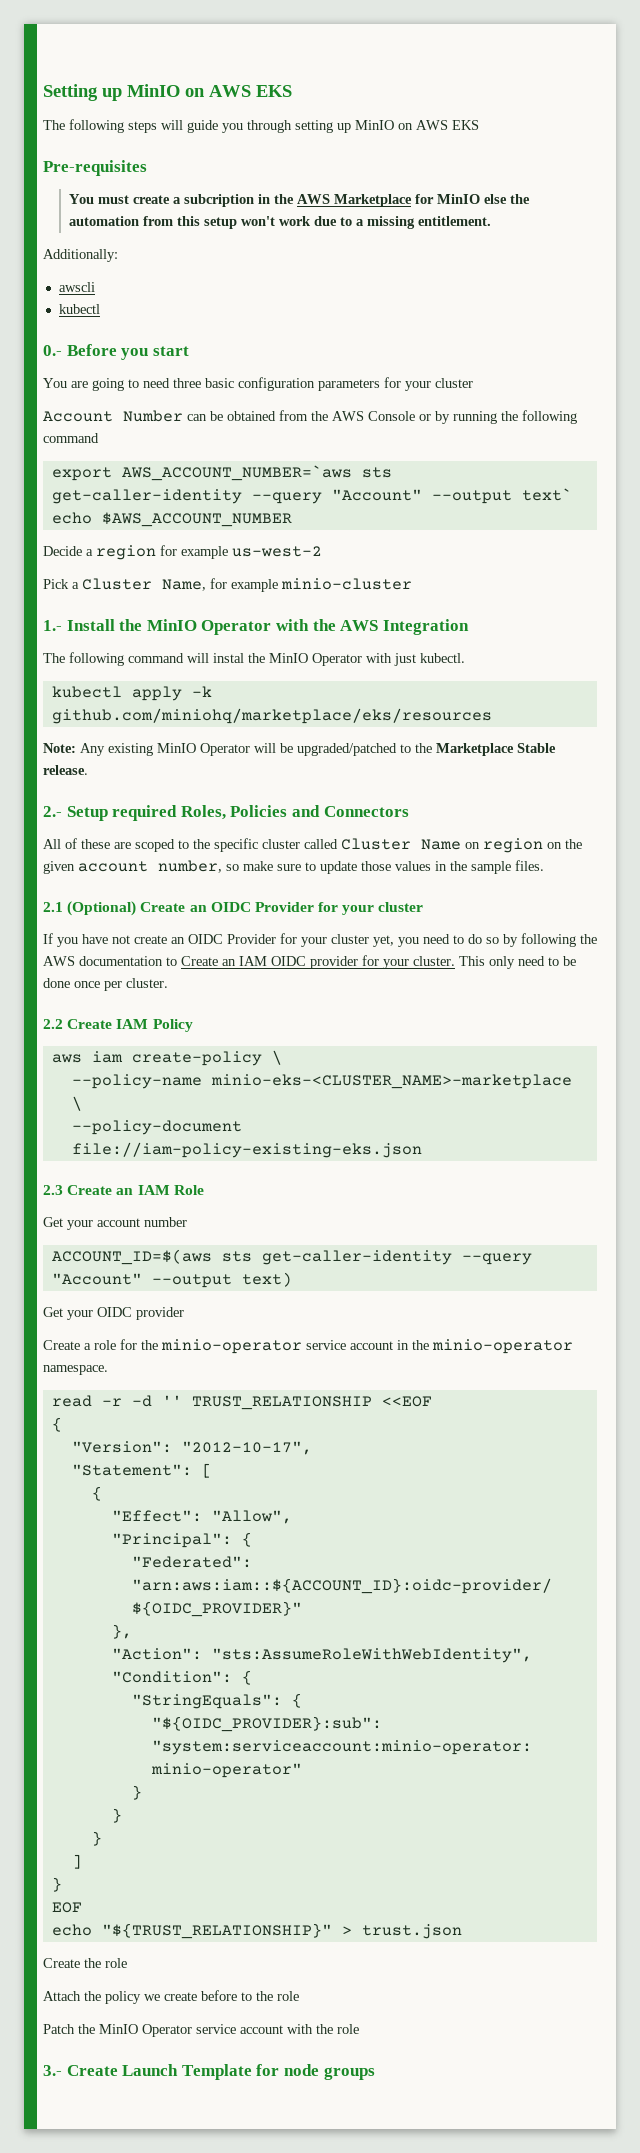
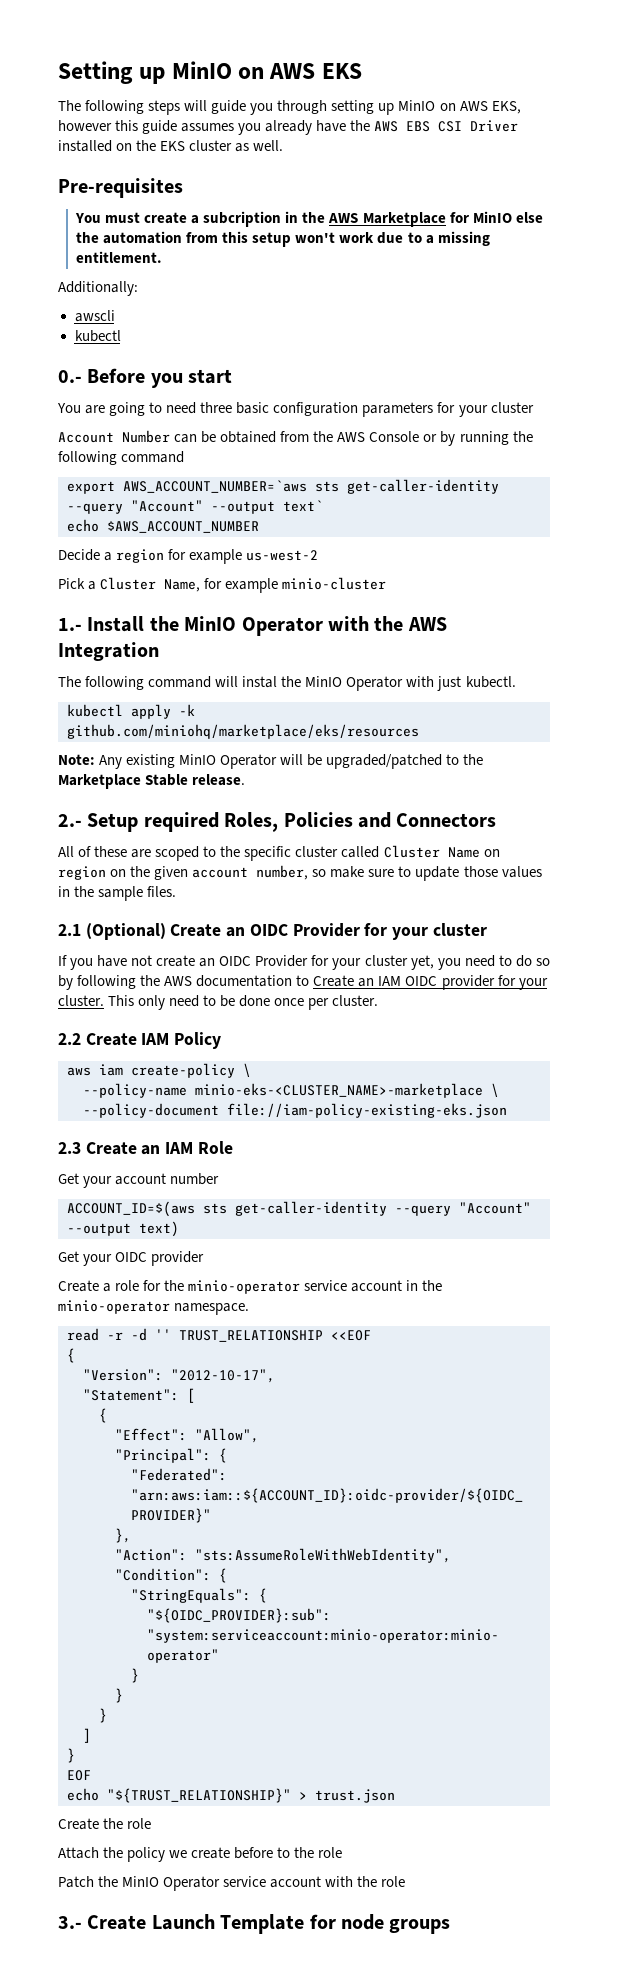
[452,120,479,130] EKS -> [491,101,521,114] [58,120,519,135] [58,140,284,152] EKS, however this guide assumes you already have the AWS EBS CSI Driver installed on the EKS cluster as well.

